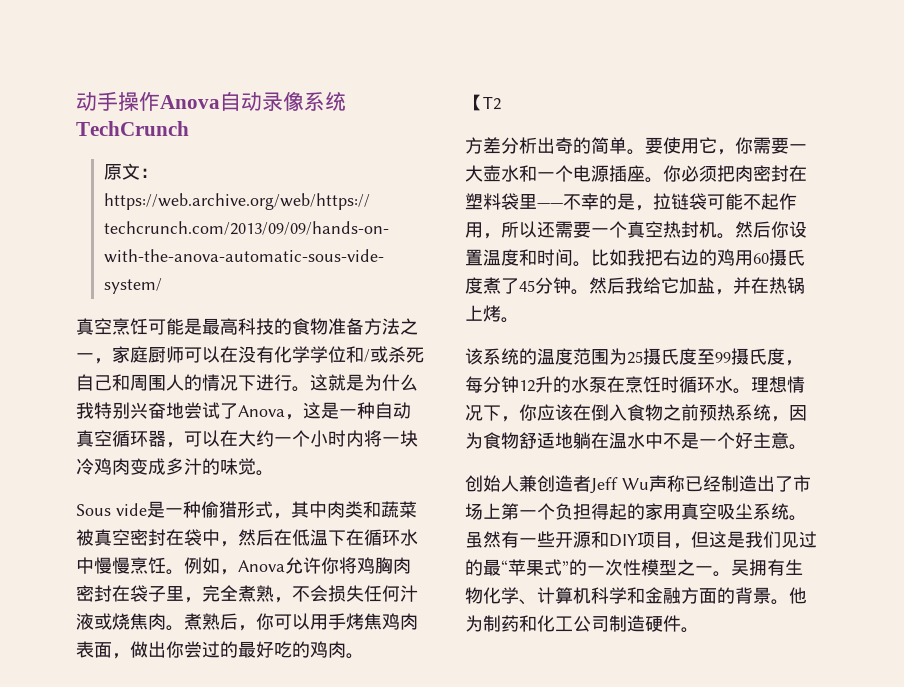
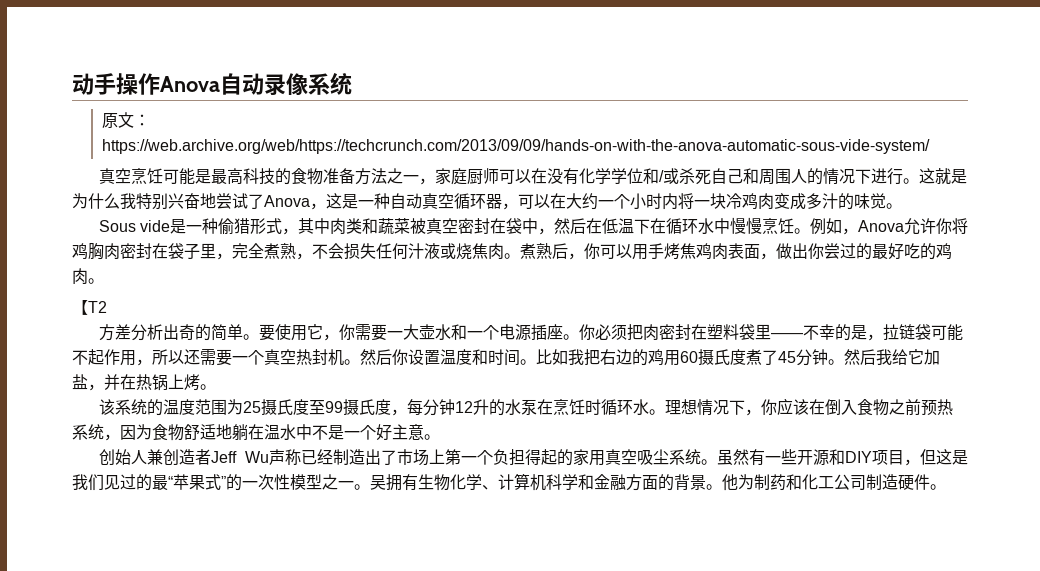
[76,121,189,136] TechCrunch -> (352, 83) none

